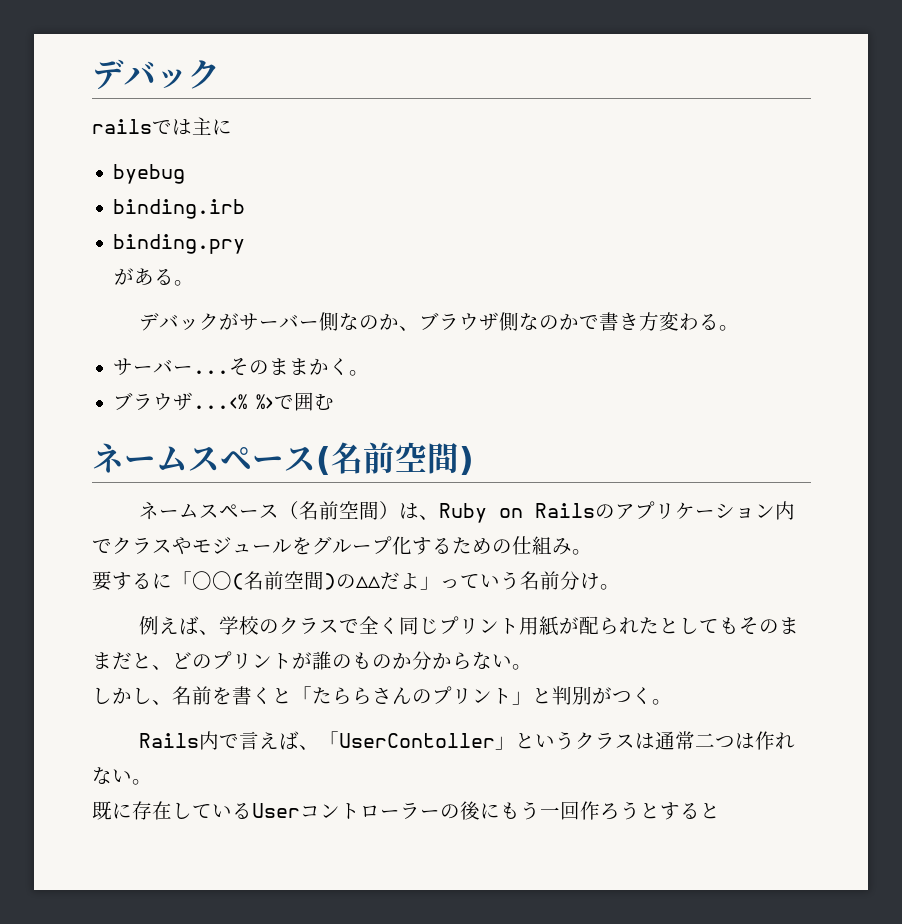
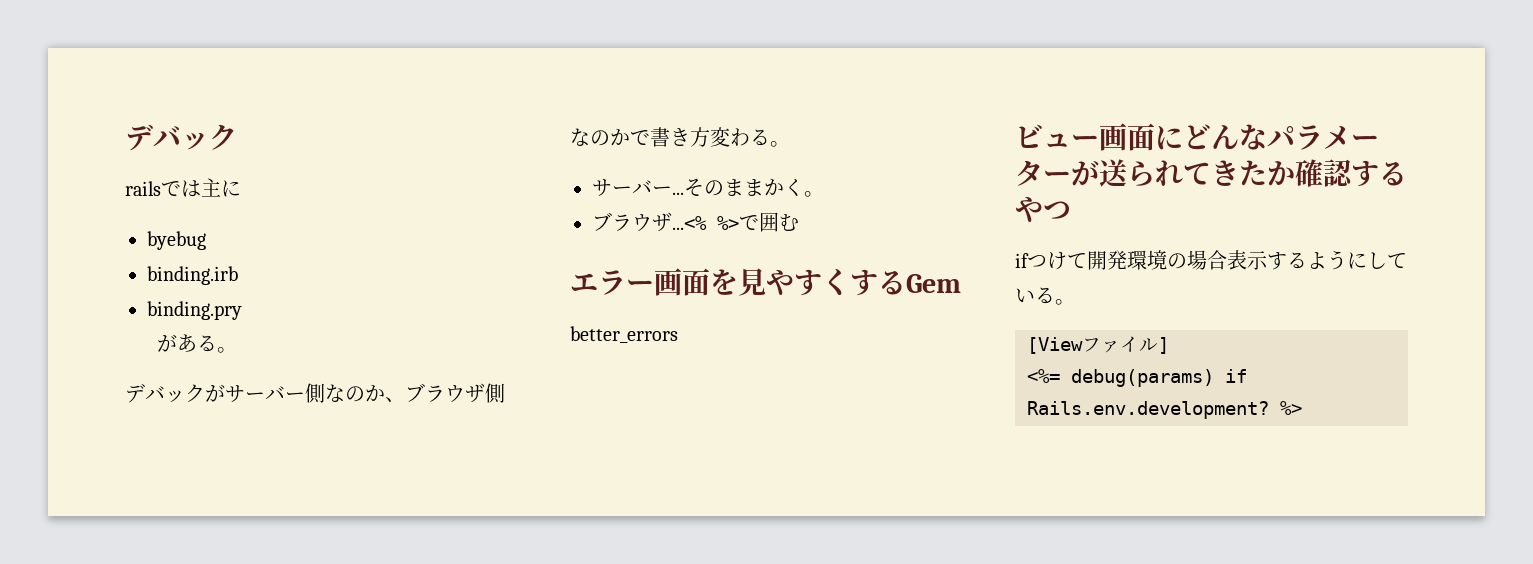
[92,442,474,475] [139,501,796,523] [92,536,592,555] [92,571,620,591] [139,616,800,636] [92,651,532,670] [92,686,672,705] [139,731,796,750] [92,767,152,785] [92,801,720,820] ネームスペース(名前空間) // ネームスペース（名前空間）は、Ruby on Railsのアプリケーション内でクラスやモジュールをグループ化するための仕組み。 // 要するに「〇〇(名前空間)の△△だよ」っていう名前分け。 // 例えば、学校のクラスで全く同じプリント用紙が配られたとしてもそのままだと、どのプリントが誰のものか分からない。 // しかし、名前を書くと「たららさんのプリント」と判別がつく。 // Rails内で言えば、「UserContoller」というクラスは通常二つは作れない。 // 既に存在しているUserコントローラーの後にもう一回作ろうとすると -> [570,268,961,296] [570,326,678,343] [1015,123,1379,151] [1015,159,1407,187] [1015,196,1071,223] [1015,250,1407,270] [1015,287,1075,305] [1027,336,1169,354] [1027,369,1247,387] [1027,401,1302,419] エラー画面を見やすくするGem // better_errors // ビュー画面にどんなパラメーターが送られてきたか確認するやつ // ifつけて開発環境の場合表示するようにしている。 // [Viewファイル] // <%= debug(params) if Rails.env.development? %>

